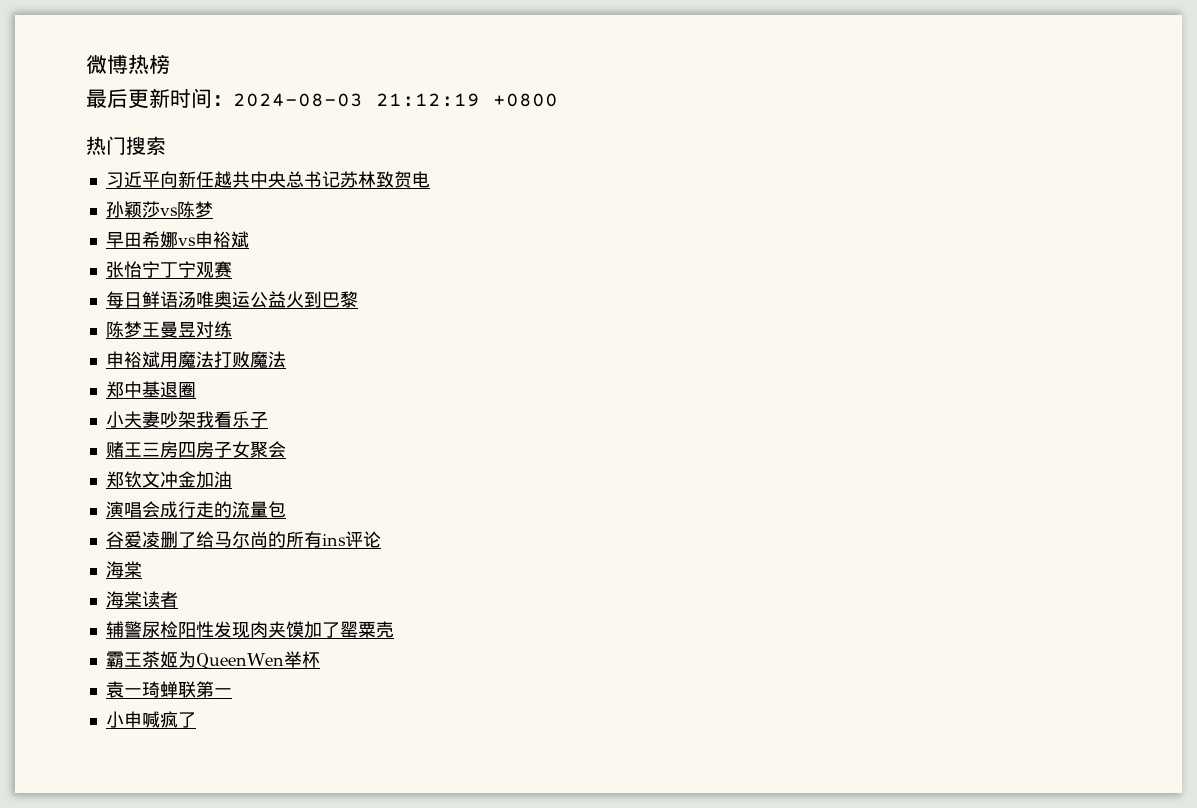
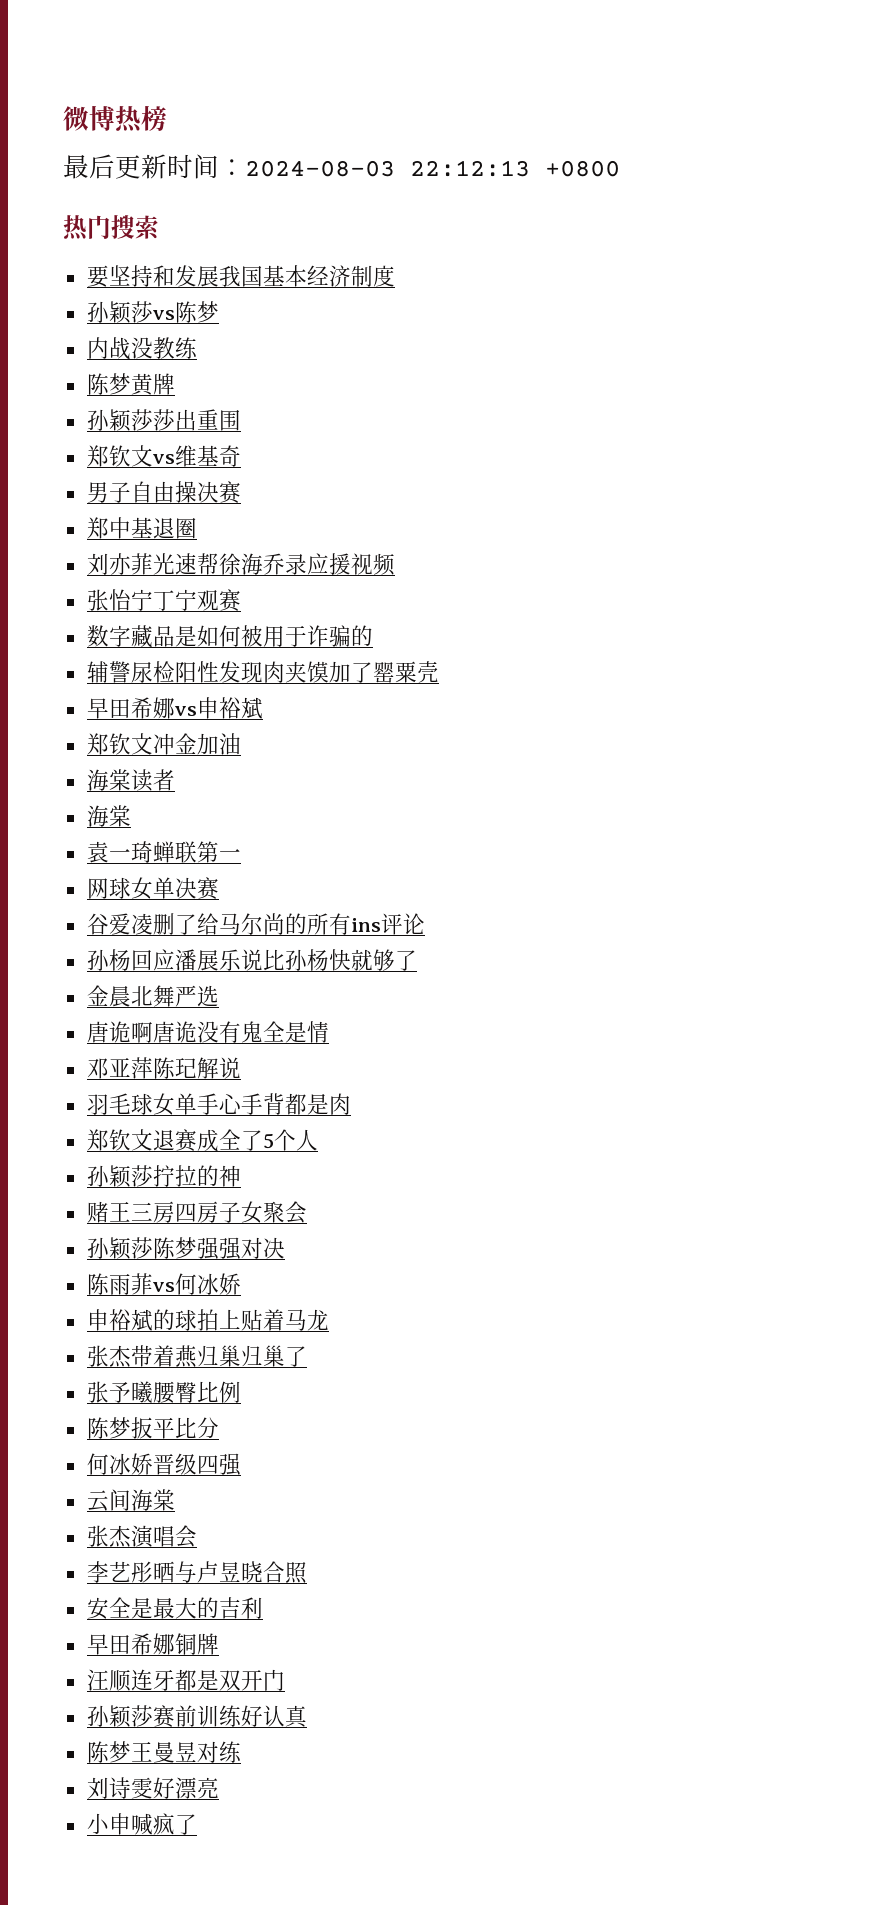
[376,93,480,107] 21:12:19 -> [410,160,530,177] 22:12:13
[105,171,430,188] [105,201,213,218] [105,231,249,248] [105,261,232,278] [105,291,358,308] [105,321,232,338] [105,351,286,368] [105,381,196,398] [105,411,268,428] [105,441,286,458] [105,471,232,488] [105,501,286,518] [105,531,381,548] [105,561,142,578] [105,591,178,608] 习近平向新任越共中央总书记苏林致贺电 // 孙颖莎vs陈梦 // 早田希娜vs申裕斌 // 张怡宁丁宁观赛 // 每日鲜语汤唯奥运公益火到巴黎 // 陈梦王曼昱对练 // 申裕斌用魔法打败魔法 // 郑中基退圈 // 小夫妻吵架我看乐子 // 赌王三房四房子女聚会 // 郑钦文冲金加油 // 演唱会成行走的流量包 // 谷爱凌删了给马尔尚的所有ins评论 // 海棠 // 海棠读者 -> [86,265,395,288] [86,301,219,324] [86,337,198,360] [86,373,175,396] [86,409,241,432] [86,445,241,467] [86,481,241,504] [86,517,197,539] [86,553,395,576] [86,589,241,612] [86,625,373,648] 要坚持和发展我国基本经济制度 // 孙颖莎vs陈梦 // 内战没教练 // 陈梦黄牌 // 孙颖莎莎出重围 // 郑钦文vs维基奇 // 男子自由操决赛 // 郑中基退圈 // 刘亦菲光速帮徐海乔录应援视频 // 张怡宁丁宁观赛 // 数字藏品是如何被用于诈骗的
[105,651,320,670] [105,681,232,698] 霸王茶姬为QueenWen举杯 // 袁一琦蝉联第一 -> [86,697,263,719] [86,733,241,755] [86,769,175,792] [86,805,131,827] [86,841,241,863] [86,877,219,900] [86,913,425,935] [86,949,417,971] [86,985,219,1007] [86,1021,329,1043] [86,1057,241,1079] [86,1093,351,1116] [86,1129,318,1152] [86,1165,241,1188] [86,1201,307,1224] [86,1237,285,1260] [86,1273,241,1295] [86,1309,329,1331] [86,1345,307,1368] [86,1381,241,1404] [86,1417,219,1439] [86,1453,242,1476] [86,1489,175,1512] [86,1525,197,1548] [86,1561,307,1584] [86,1597,263,1620] [86,1633,219,1655] [86,1669,285,1692] [86,1705,307,1728] [86,1741,242,1763] [86,1777,219,1799] 早田希娜vs申裕斌 // 郑钦文冲金加油 // 海棠读者 // 海棠 // 袁一琦蝉联第一 // 网球女单决赛 // 谷爱凌删了给马尔尚的所有ins评论 // 孙杨回应潘展乐说比孙杨快就够了 // 金晨北舞严选 // 唐诡啊唐诡没有鬼全是情 // 邓亚萍陈玘解说 // 羽毛球女单手心手背都是肉 // 郑钦文退赛成全了5个人 // 孙颖莎拧拉的神 // 赌王三房四房子女聚会 // 孙颖莎陈梦强强对决 // 陈雨菲vs何冰娇 // 申裕斌的球拍上贴着马龙 // 张杰带着燕归巢归巢了 // 张予曦腰臀比例 // 陈梦扳平比分 // 何冰娇晋级四强 // 云间海棠 // 张杰演唱会 // 李艺彤晒与卢昱晓合照 // 安全是最大的吉利 // 早田希娜铜牌 // 汪顺连牙都是双开门 // 孙颖莎赛前训练好认真 // 陈梦王曼昱对练 // 刘诗雯好漂亮

